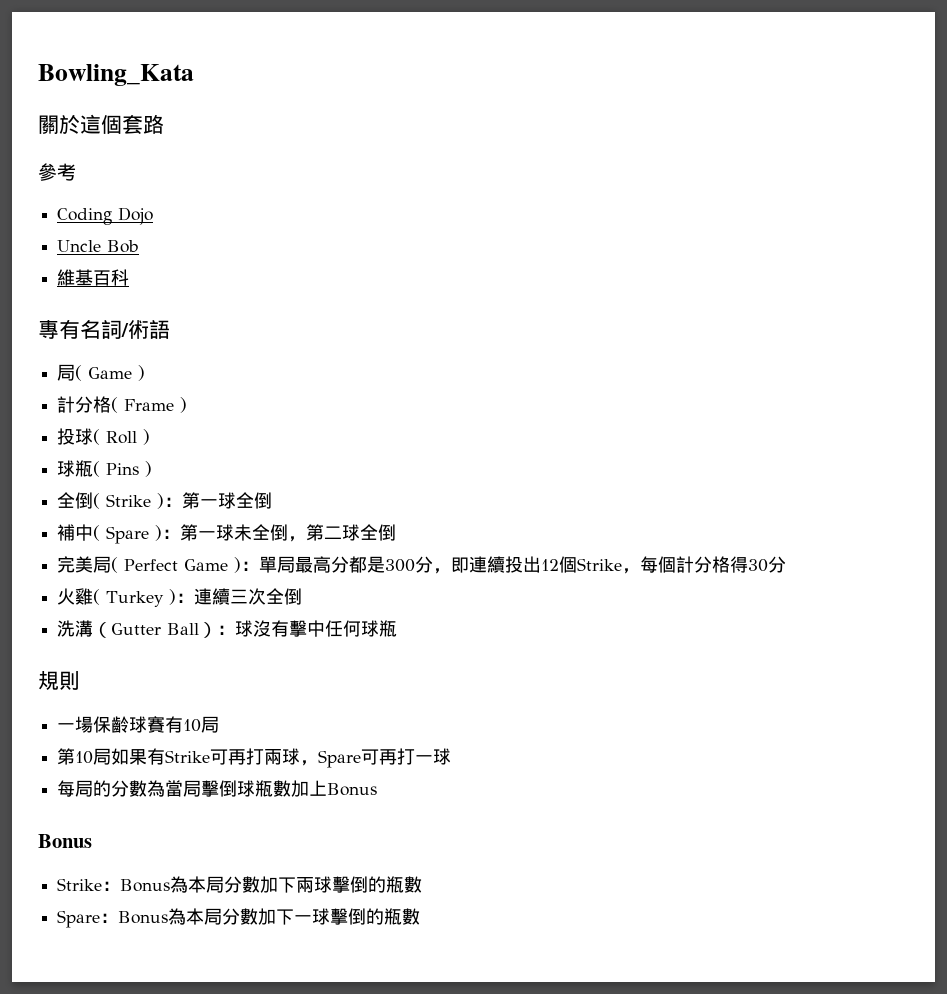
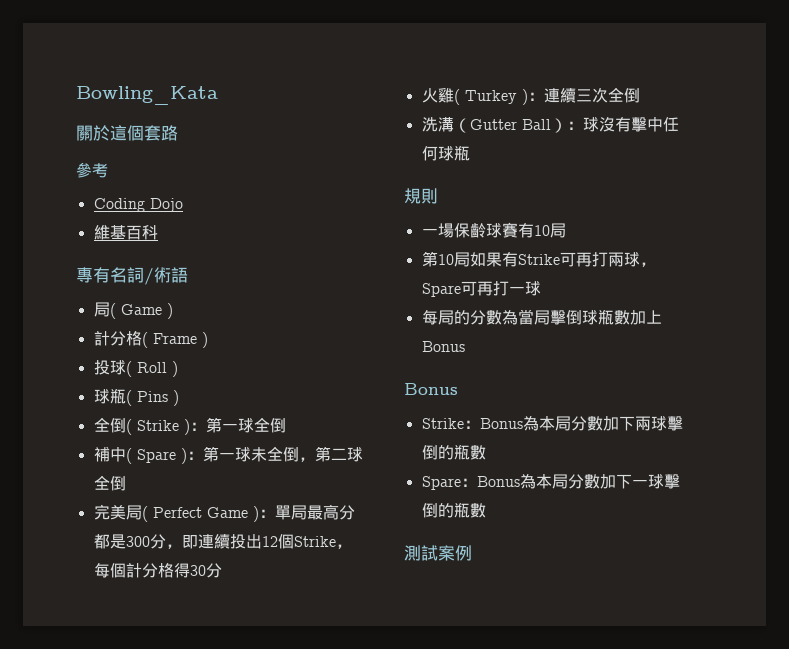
[57,240,140,253] // Uncle Bob -> (183, 205) none
(421, 916) none -> [404,545,472,561] // 測試案例

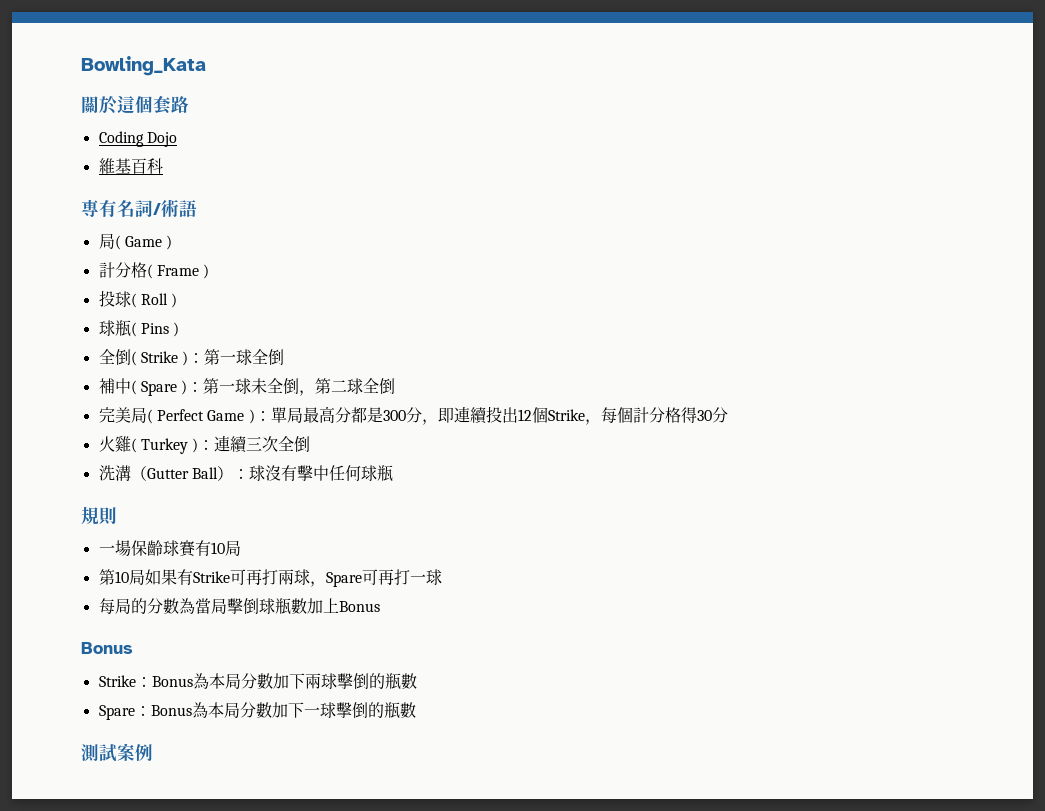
[76,162,108,178] // 參考 -> (189, 104) none

